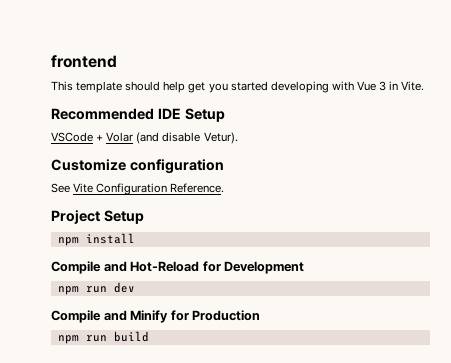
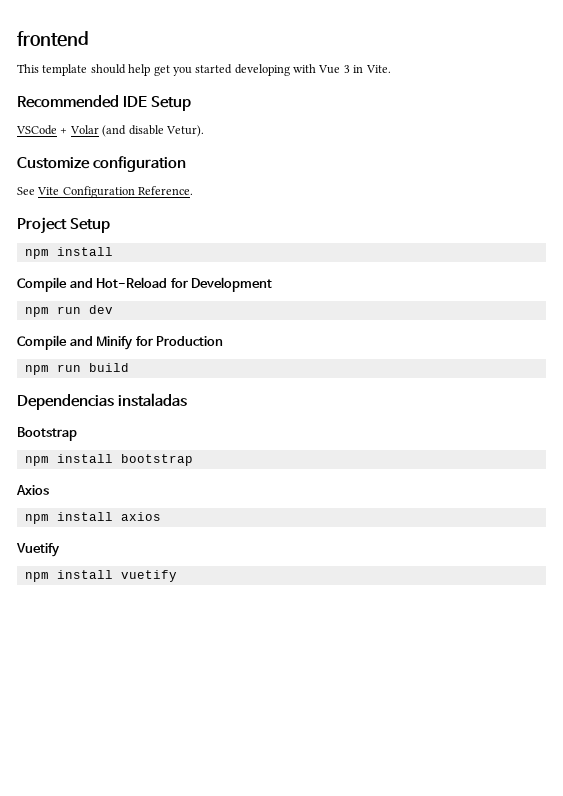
(149, 336) none -> [17,393,188,410] [17,427,77,441] [24,454,193,466] [16,485,49,495] [24,512,161,524] [16,543,60,557] [24,570,177,582] // Dependencias instaladas // Bootstrap // npm install bootstrap // Axios // npm install axios // Vuetify // npm install vuetify

